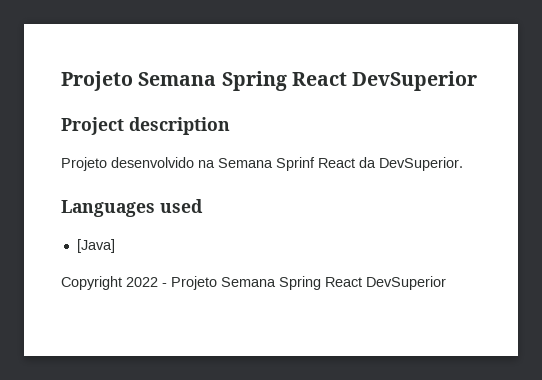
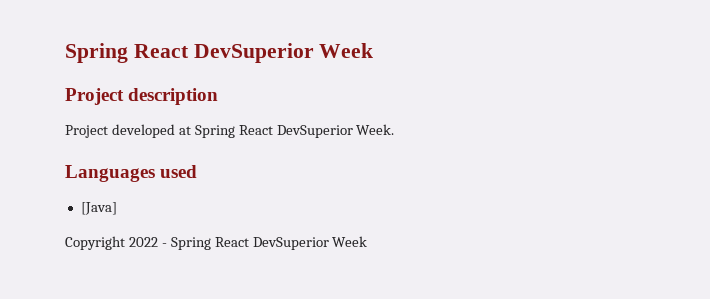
[61,71,478,91] Projeto Semana Spring React DevSuperior -> [65,43,374,63] Spring React DevSuperior Week
[61,157,463,171] Projeto desenvolvido na Semana Sprinf React da DevSuperior. -> [65,124,395,138] Project developed at Spring React DevSuperior Week.
[171,276,446,290] Projeto Semana Spring React DevSuperior -> [170,236,368,250] Spring React DevSuperior Week

